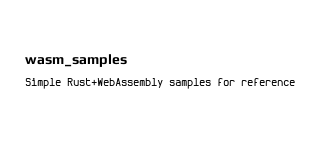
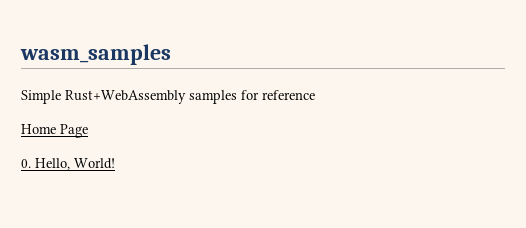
(295, 82) none -> [21,124,88,138] [21,158,115,170] // Home Page // 0. Hello, World!

